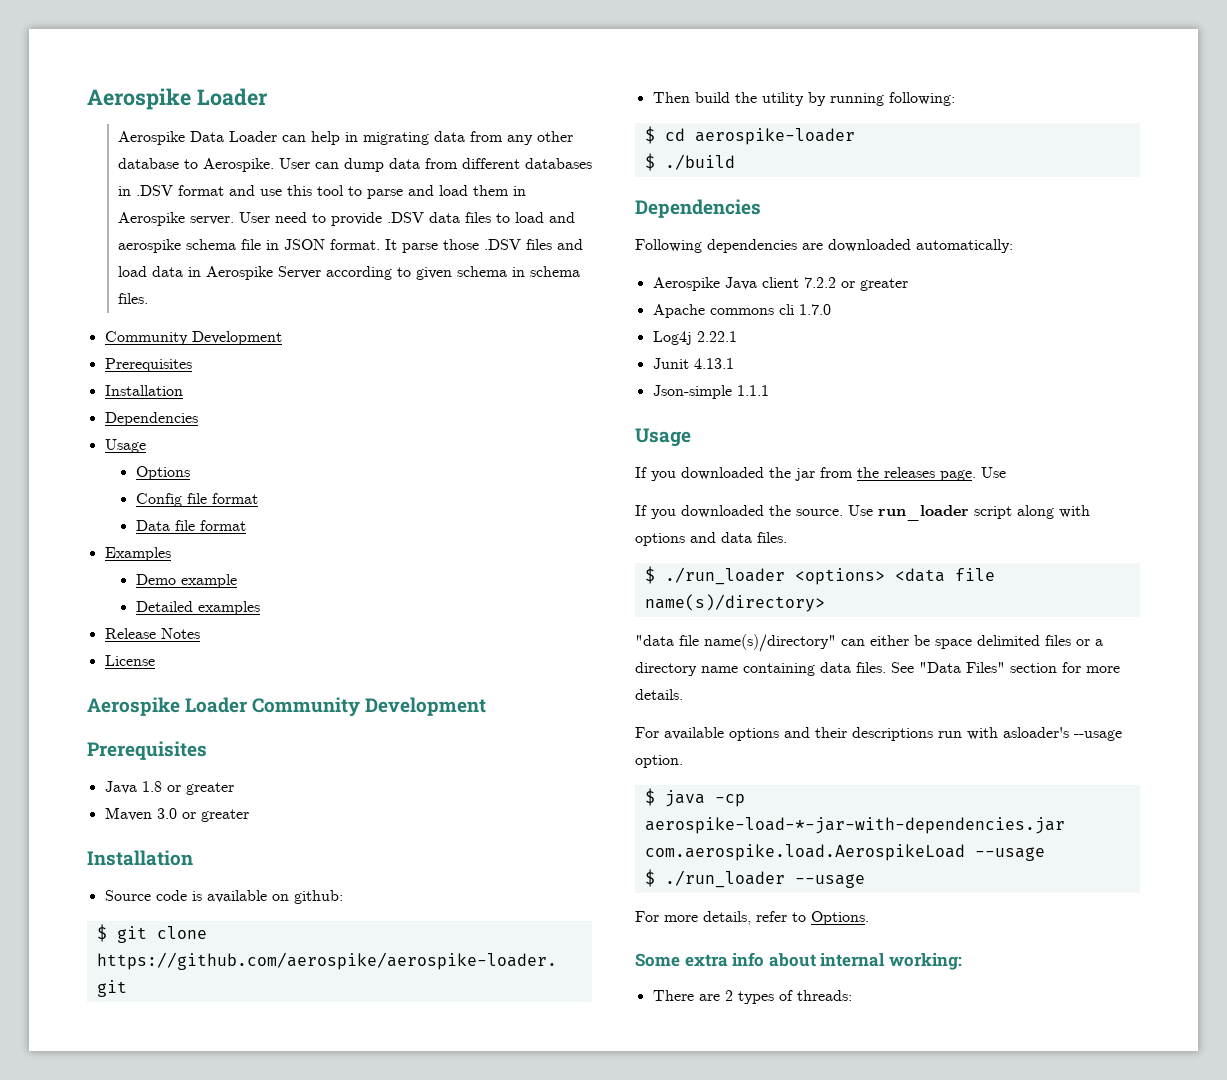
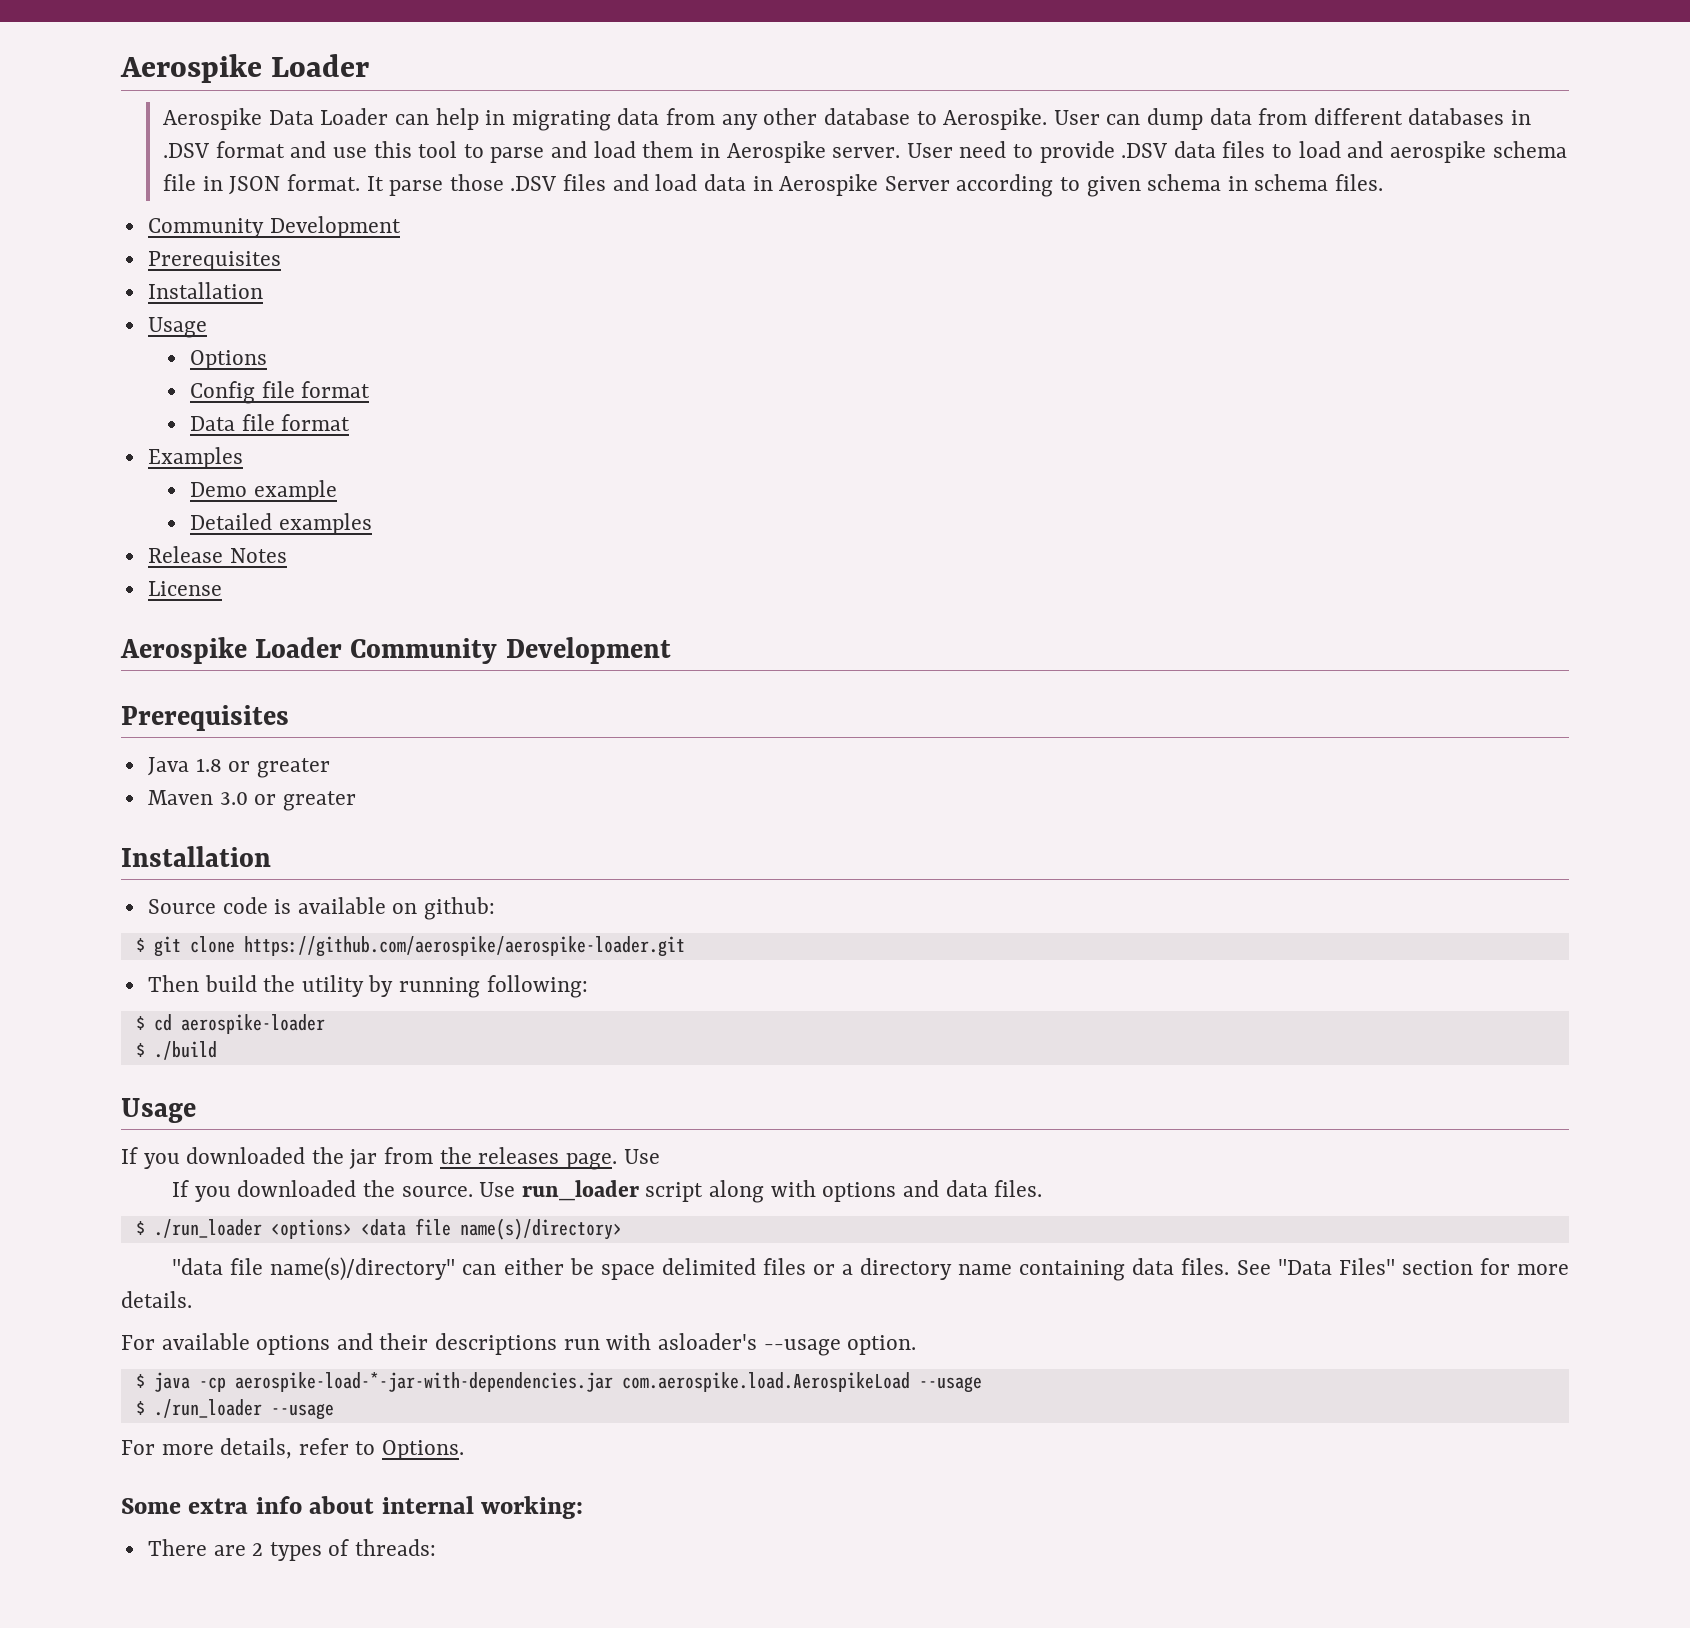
[104,412,198,426] // Dependencies -> (263, 290) none
[635,199,761,218] [635,239,1013,253] [652,277,908,291] [652,304,831,318] [652,331,737,345] [652,358,734,369] [652,385,769,399] // Dependencies // Following dependencies are downloaded automatically: // Aerospike Java client 7.2.2 or greater // Apache commons cli 1.7.0 // Log4j 2.22.1 // Junit 4.13.1 // Json-simple 1.1.1 -> (217, 1050) none

